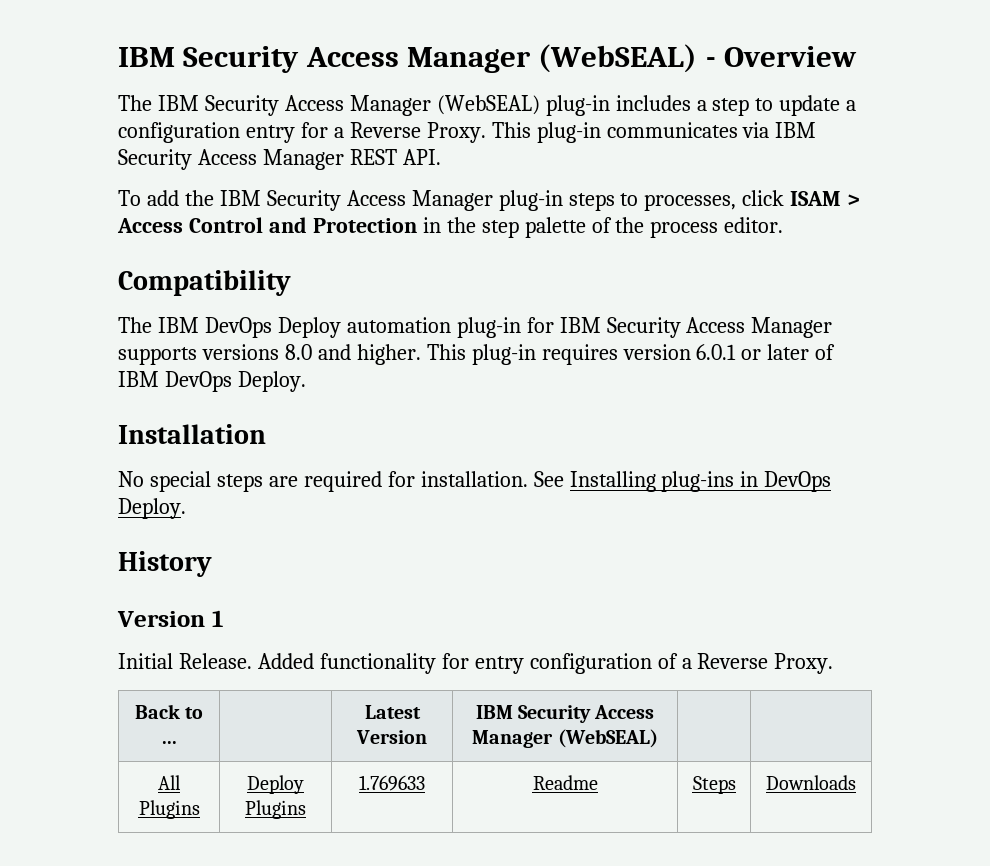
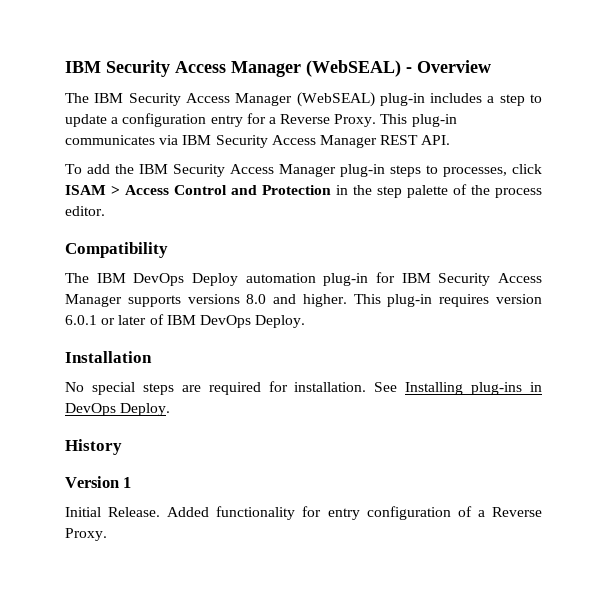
[134,704,204,719] [161,741,177,744] [364,705,421,719] [356,730,427,744] [475,705,655,723] [472,729,658,748] [158,775,181,790] [138,800,200,819] [247,775,304,794] [245,800,306,819] [359,775,425,791] [532,775,598,790] [692,776,736,794] [766,775,856,790] // Back to ... | | Latest Version | IBM Security Access Manager (WebSEAL) | | // All Plugins | Deploy Plugins | 1.769633 | Readme | Steps | Downloads -> (107, 534) none

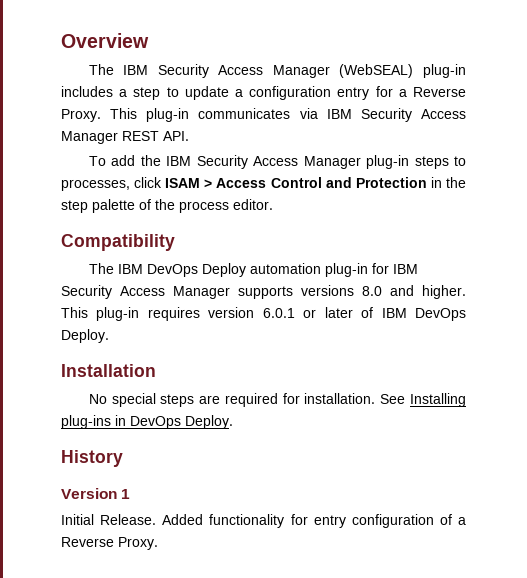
[65,60,412,77] IBM Security Access Manager (WebSEAL) - -> (61, 40) none

